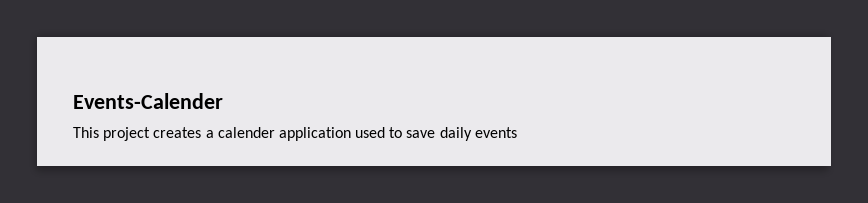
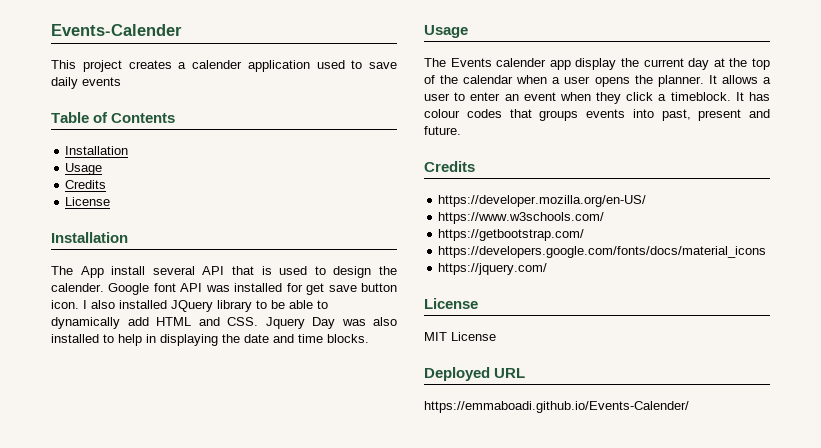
(517, 132) none -> [51,112,176,123] [65,146,129,155] [65,163,103,175] [65,180,107,189] [65,197,111,206] [51,232,128,243] [51,266,398,278] [51,283,398,295] [51,300,328,312] [51,317,397,329] [51,334,369,346] [424,25,468,38] [424,58,770,70] [424,75,771,87] [424,92,770,104] [424,109,770,121] [424,126,461,135] [424,161,475,172] [438,195,647,207] [438,212,605,224] [438,229,585,241] [438,246,767,258] [438,263,548,275] [424,298,478,309] [424,332,496,341] [424,367,526,381] [424,401,689,413] // Table of Contents // Installation // Usage // Credits // License // Installation // The App install several API that is used to design the calender. Google font API was installed for get save button icon. I also installed JQuery library to be able to dynamically add HTML and CSS. Jquery Day was also installed to help in displaying the date and time blocks. // Usage // The Events calender app display the current day at the top of the calendar when a user opens the planner. It allows a user to enter an event when they click a timeblock. It has colour codes that groups events into past, present and future. // Credits // https://developer.mozilla.org/en-US/ // https://www.w3schools.com/ // https://getbootstrap.com/ // https://developers.google.com/fonts/docs/material_icons // https://jquery.com/ // License // MIT License // Deployed URL // https://emmaboadi.github.io/Events-Calender/

